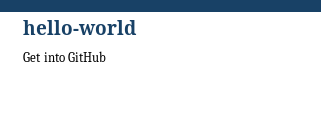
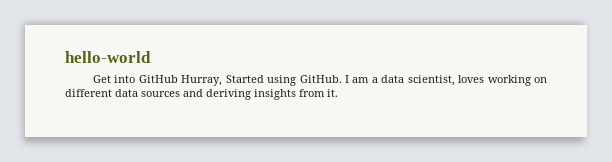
(107, 56) none -> [181,75,547,86] [65,89,338,100] Hurray, Started using GitHub. I am a data scientist, loves working on different data sources and deriving insights from it.

